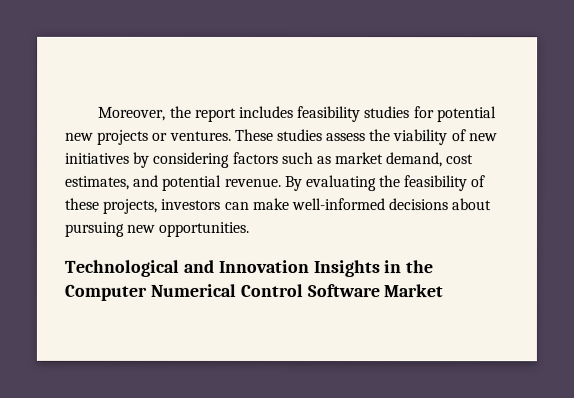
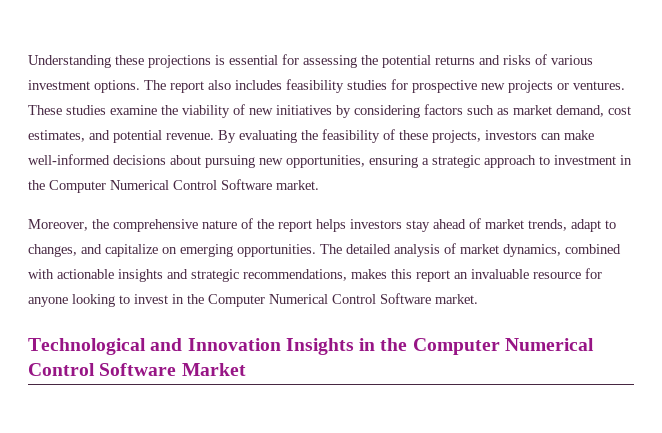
[98,105,237,122] Moreover, the report -> [28,54,593,68] [28,80,231,93] Understanding these projections is essential for assessing the potential returns and risks of various investment options. The report also
[436,106,497,123] potential -> [412,80,477,93] prospective
[326,133,367,142] assess -> [110,105,157,115] examine
[158,221,250,237] opportunities. -> [286,155,632,168] [28,179,319,193] [28,218,616,232] [28,243,621,257] [28,268,602,282] [28,293,478,307] opportunities, ensuring a strategic approach to investment in the Computer Numerical Control Software market. // Moreover, the comprehensive nature of the report helps investors stay ahead of market trends, adapt to changes, and capitalize on emerging opportunities. The detailed analysis of market dynamics, combined with actionable insights and strategic recommendations, makes this report an invaluable resource for anyone looking to invest in the Computer Numerical Control Software market.

